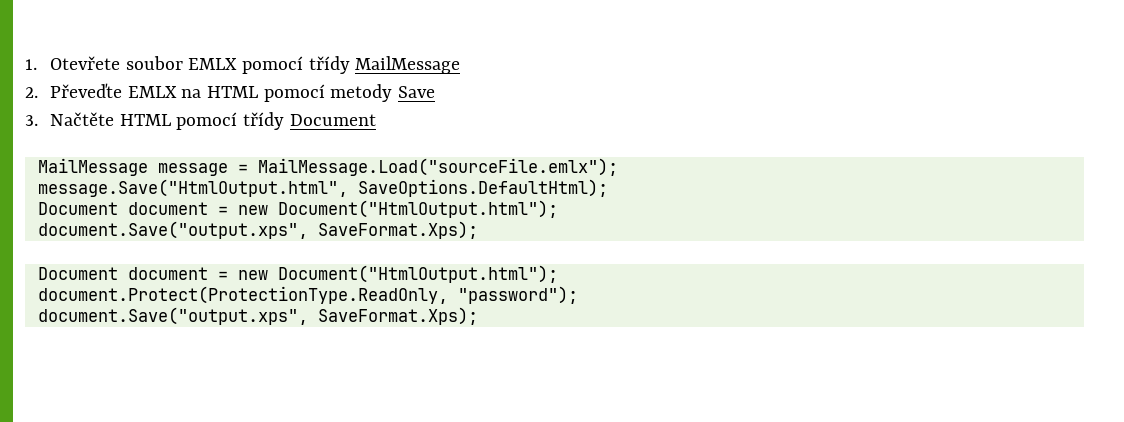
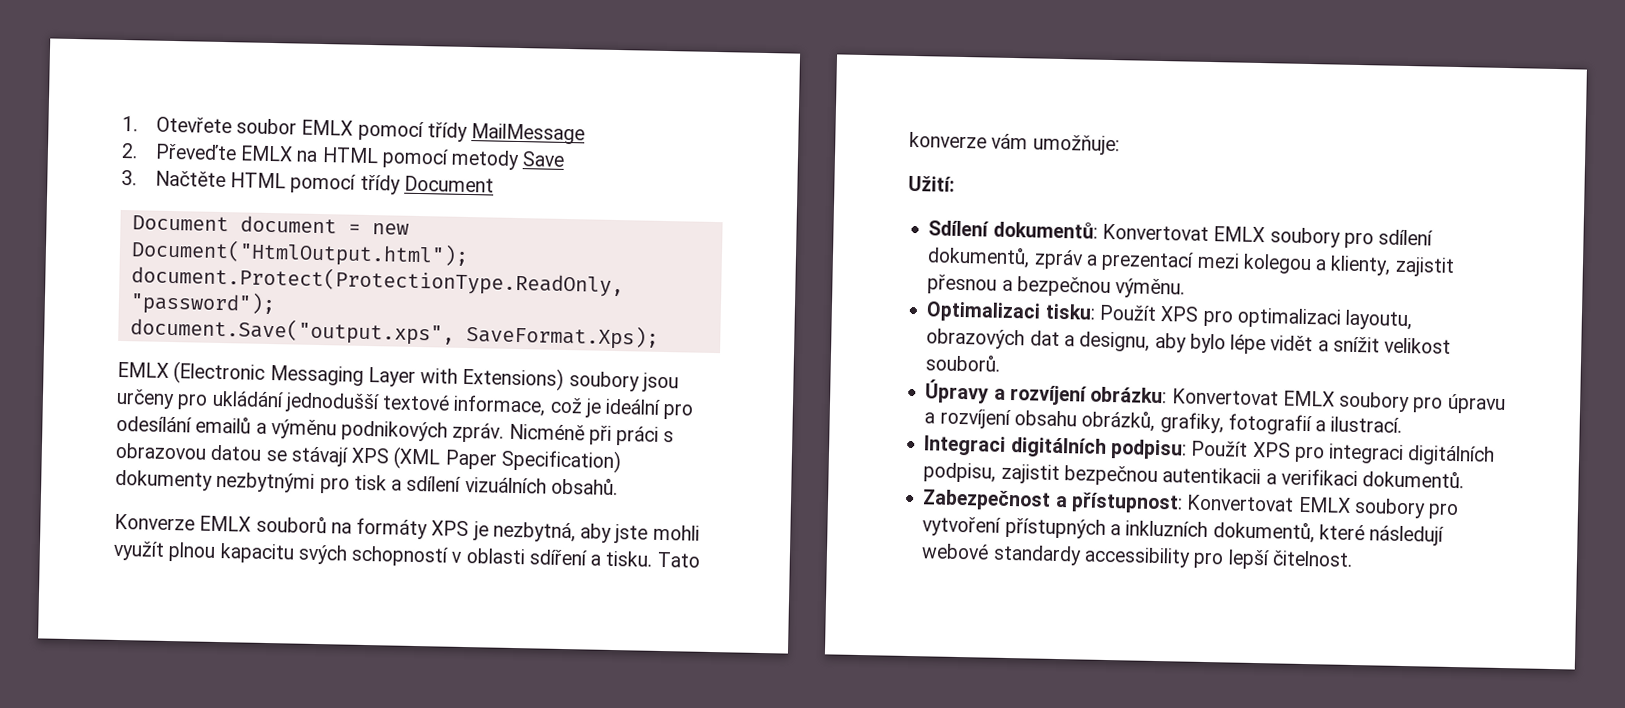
[37,158,618,176] [37,179,608,197] [37,200,558,218] [37,221,478,239] // MailMessage message = MailMessage.Load("sourceFile.emlx"); // message.Save("HtmlOutput.html", SaveOptions.DefaultHtml); // Document document = new Document("HtmlOutput.html"); // document.Save("output.xps", SaveFormat.Xps); -> (494, 184) none
(478, 316) none -> [117,361,679,393] [116,388,694,420] [116,415,675,446] [115,442,621,474] [115,469,618,496] [114,513,700,544] [113,540,700,568] [909,131,1120,156] [908,175,955,192] [928,220,1434,249] [927,246,1455,277] [927,274,1186,299] [926,301,1413,331] [926,328,1452,355] [925,354,1002,372] [925,379,1506,415] [924,408,1403,436] [923,435,1496,466] [923,462,1465,489] [922,489,1460,520] [922,516,1445,546] [921,543,1353,570] // EMLX (Electronic Messaging Layer with Extensions) soubory jsou určeny pro ukládání jednodušší textové informace, což je ideální pro odesílání emailů a výměnu podnikových zpráv. Nicméně při práci s obrazovou datou se stávají XPS (XML Paper Specification) dokumenty nezbytnými pro tisk a sdílení vizuálních obsahů. // Konverze EMLX souborů na formáty XPS je nezbytná, aby jste mohli využít plnou kapacitu svých schopností v oblasti sdíření a tisku. Tato konverze vám umožňuje: // Užití: // Sdílení dokumentů: Konvertovat EMLX soubory pro sdílení dokumentů, zpráv a prezentací mezi kolegou a klienty, zajistit přesnou a bezpečnou výměnu. // Optimalizaci tisku: Použít XPS pro optimalizaci layoutu, obrazových dat a designu, aby bylo lépe vidět a snížit velikost souborů. // Úpravy a rozvíjení obrázku: Konvertovat EMLX soubory pro úpravu a rozvíjení obsahu obrázků, grafiky, fotografií a ilustrací. // Integraci digitálních podpisu: Použít XPS pro integraci digitálních podpisu, zajistit bezpečnou autentikacii a verifikaci dokumentů. // Zabezpečnost a přístupnost: Konvertovat EMLX soubory pro vytvoření přístupných a inkluzních dokumentů, které následují webové standardy accessibility pro lepší čitelnost.

